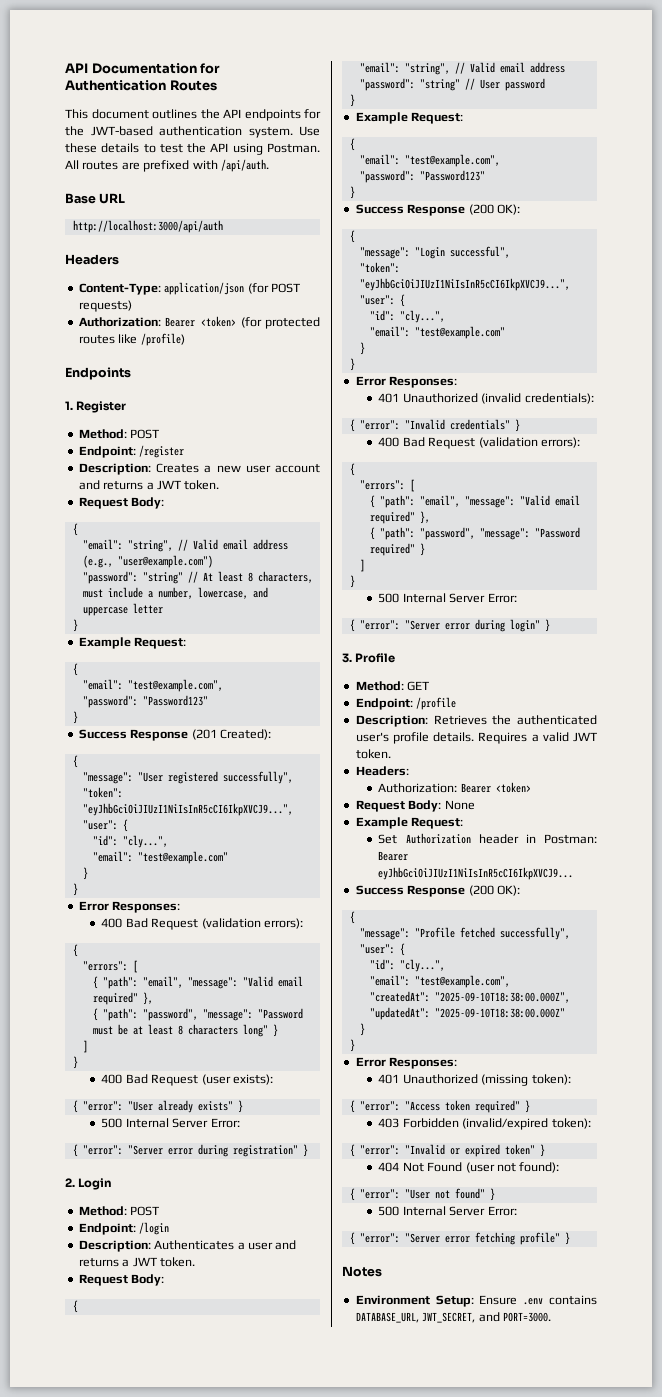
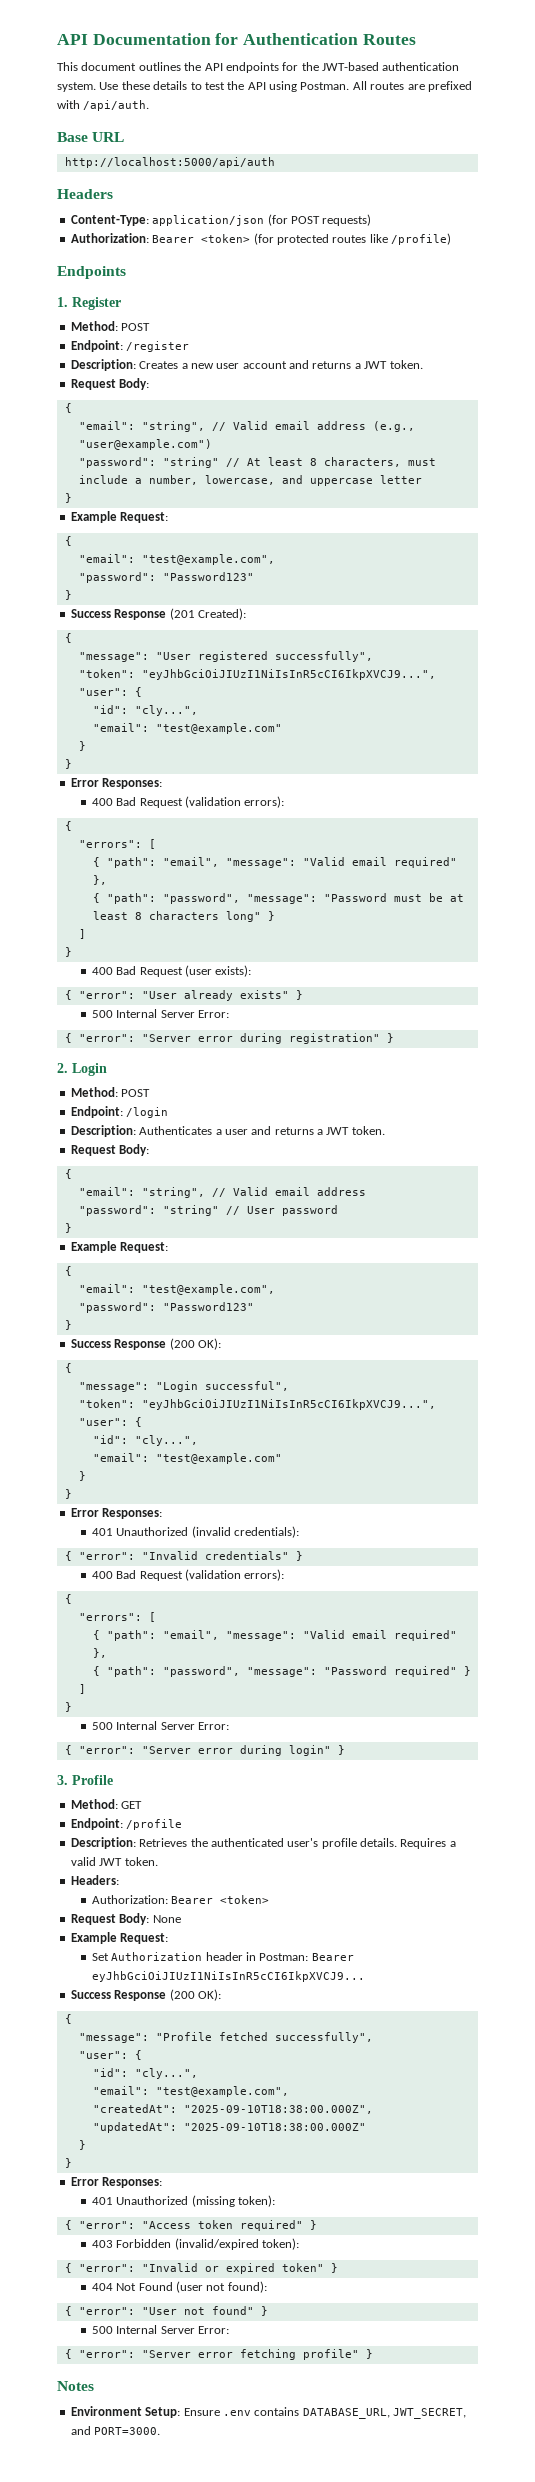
[72,220,223,233] http://localhost:3000/api/auth -> [64,157,275,168] http://localhost:5000/api/auth

